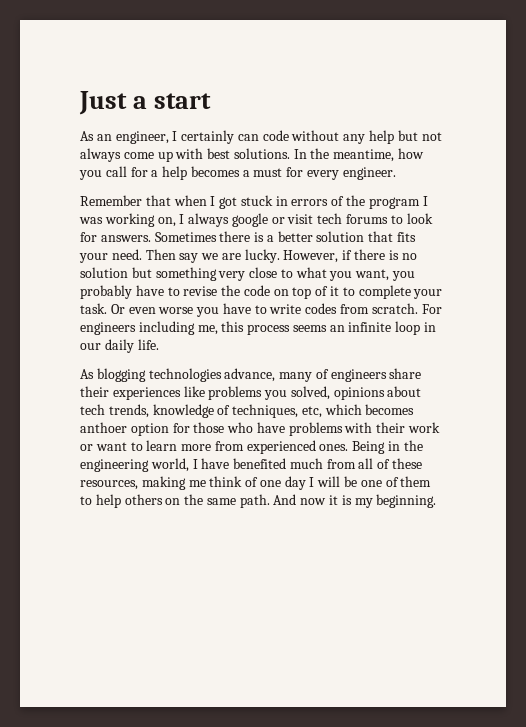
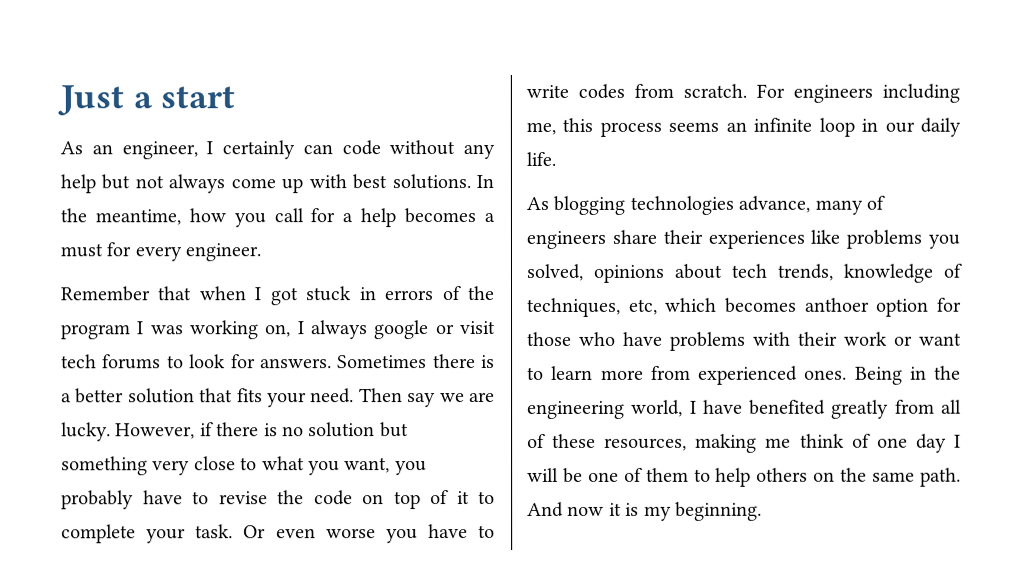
[289,458,323,469] much -> [831,399,890,419] greatly

